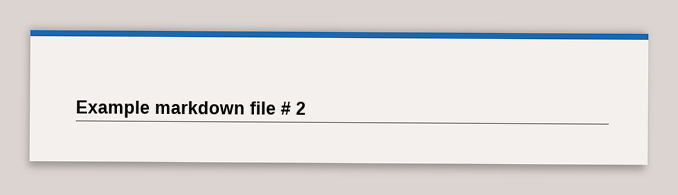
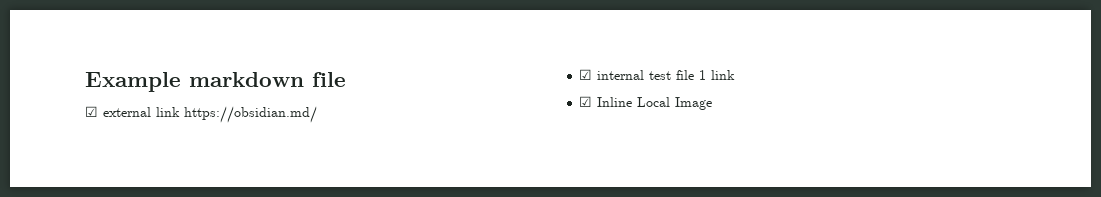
[280,101,306,115] # 2 -> [85,106,317,123] [579,69,736,80] [579,96,713,110] // ☑ external link https://obsidian.md/ // ☑ internal test file 1 link // ☑ Inline Local Image

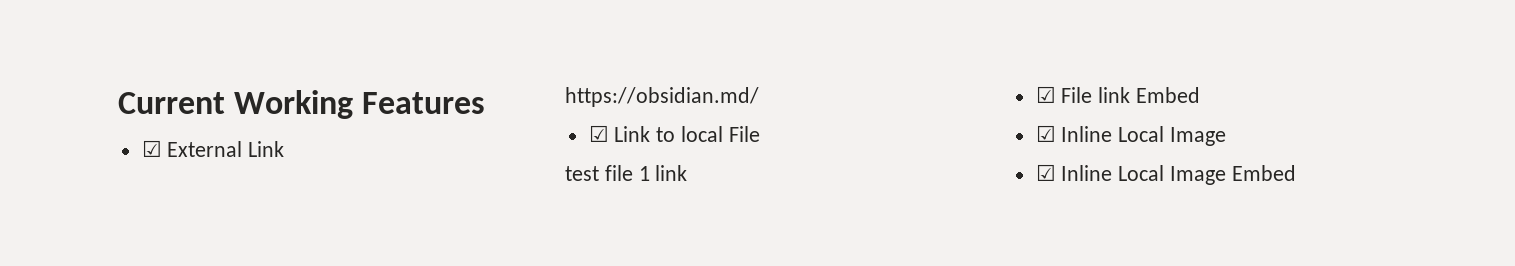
[85,72,346,92] [85,106,180,117] Example markdown file // ☑ external link -> [118,90,486,119] [141,140,285,157] Current Working Features // ☑ External Link //
[597,70,645,80] internal -> [614,126,760,142] Link to local File //
[579,96,713,110] // ☑ Inline Local Image -> [1035,86,1201,103] [1035,125,1227,146] [1035,164,1296,185] // ☑ File link Embed // ☑ Inline Local Image // ☑ Inline Local Image Embed

